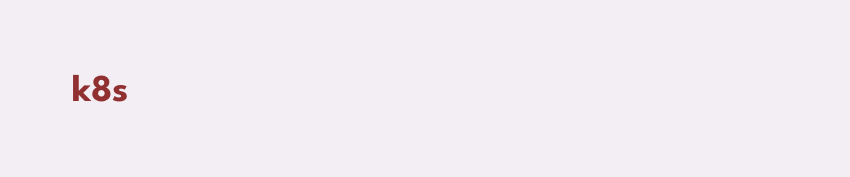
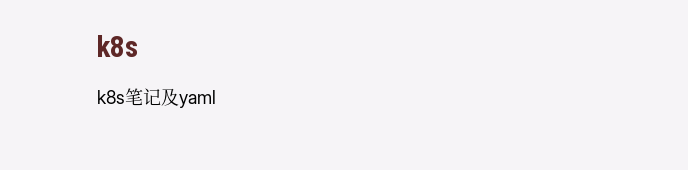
[72,74,128,102] k8s -> [97,35,138,57] [97,88,216,108] k8s // k8s笔记及yaml

